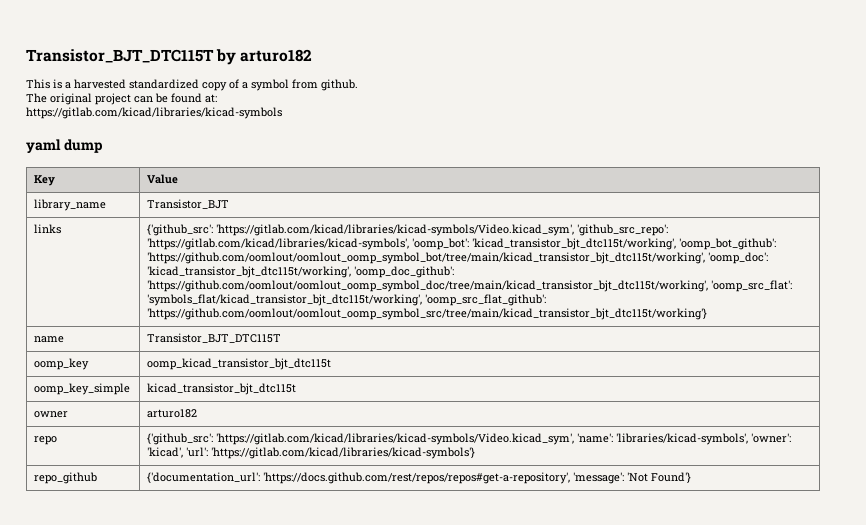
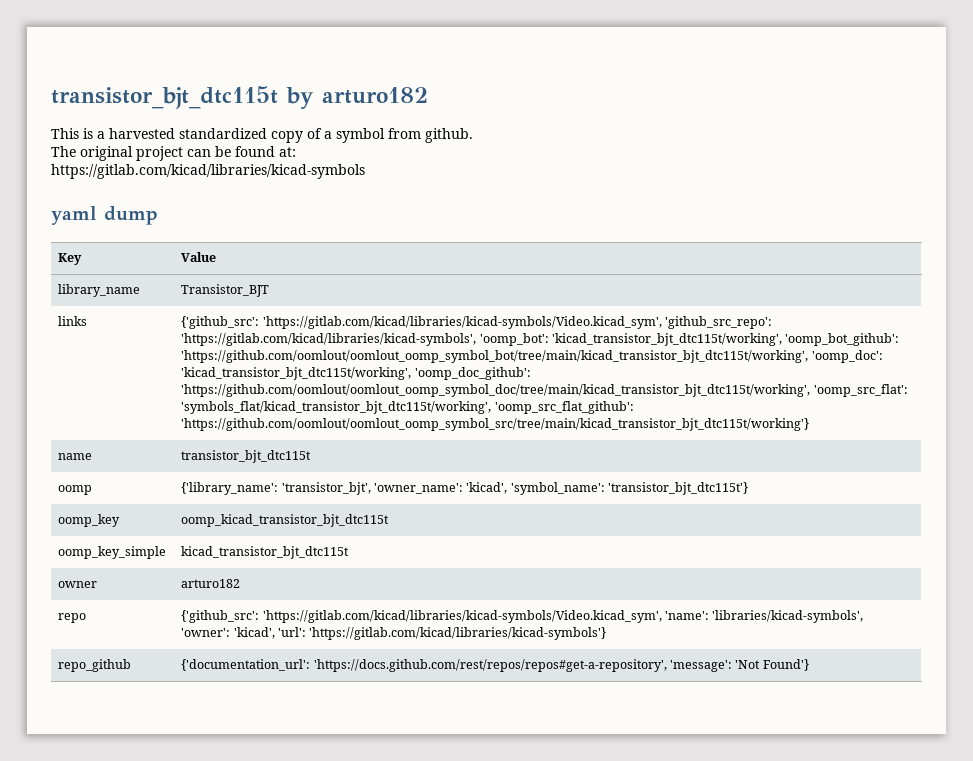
[26,49,214,63] Transistor_BJT_DTC115T -> [51,86,278,109] transistor_bjt_dtc115t
[147,333,282,343] Transistor_BJT_DTC115T -> [181,450,312,463] [58,485,93,495] [181,482,749,495] transistor_bjt_dtc115t // oomp | {'library_name': 'transistor_bjt', 'owner_name': 'kicad', 'symbol_name': 'transistor_bjt_dtc115t'}

